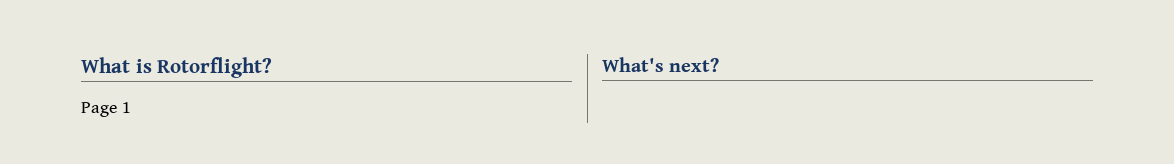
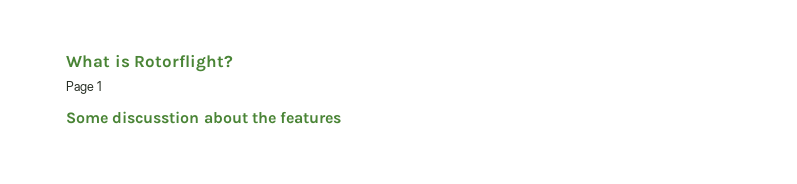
[602,57,720,72] What's next? -> [66,111,342,124] Some discusstion about the features

